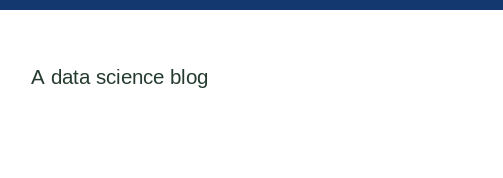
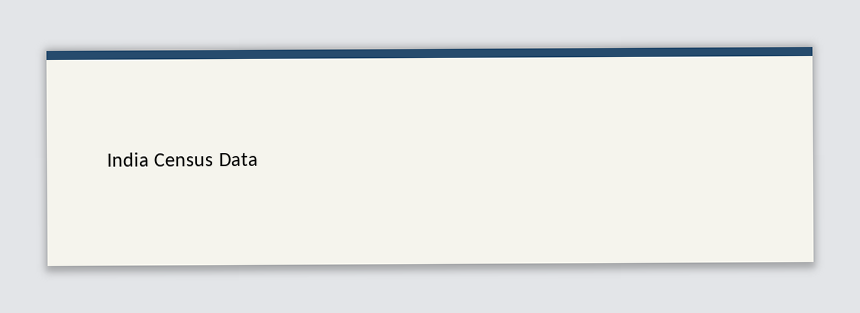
[31,69,208,88] A data science blog -> [106,152,259,167] India Census Data

